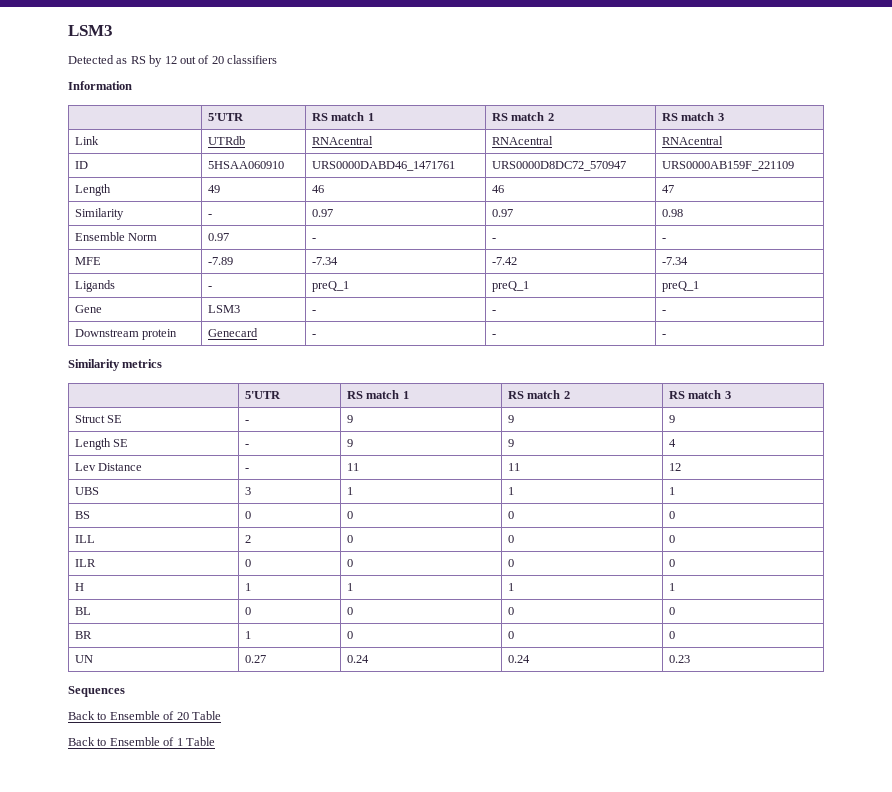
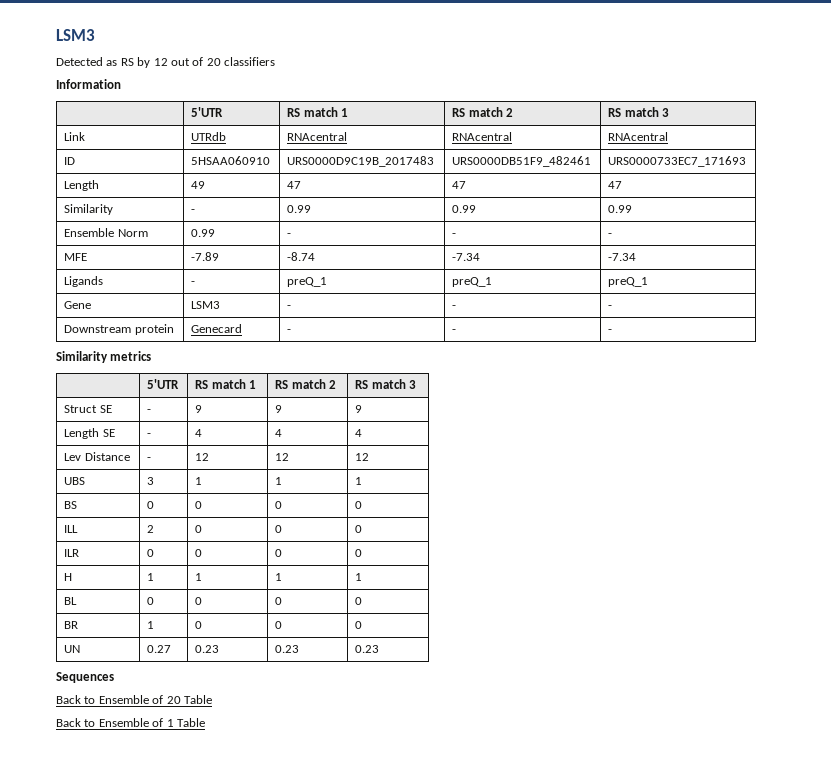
[312,161,456,171] [492,161,627,171] [662,161,795,171] URS0000DABD46_1471761 | URS0000D8DC72_570947 | URS0000AB159F_221109 -> [287,156,435,167] [452,156,592,167] [608,156,747,167] URS0000D9C19B_2017483 | URS0000DB51F9_482461 | URS0000733EC7_171693
[312,185,325,193] [492,185,505,193] 46 | 46 -> [287,181,302,189] [452,181,467,189] 47 | 47
[312,209,334,217] [492,209,514,217] [662,209,684,217] 0.97 | 0.97 | 0.98 -> [287,205,312,213] [452,205,477,213] [608,205,633,213] 0.99 | 0.99 | 0.99
[208,233,230,241] 0.97 -> [191,229,216,237] 0.99
[312,257,339,265] [492,257,518,265] | -7.34 | -7.42 -> [287,252,316,261] [452,253,481,261] | -8.74 | -7.34
[347,439,354,447] [508,439,515,447] 9 | 9 -> [195,429,203,437] [275,429,283,437] 4 | 4
[347,463,360,471] [508,463,521,471] 11 | 11 -> [195,453,210,461] [275,453,290,461] 12 | 12
[347,655,370,663] [508,655,531,663] 0.24 | 0.24 -> [195,645,220,653] [275,645,300,653] 0.23 | 0.23

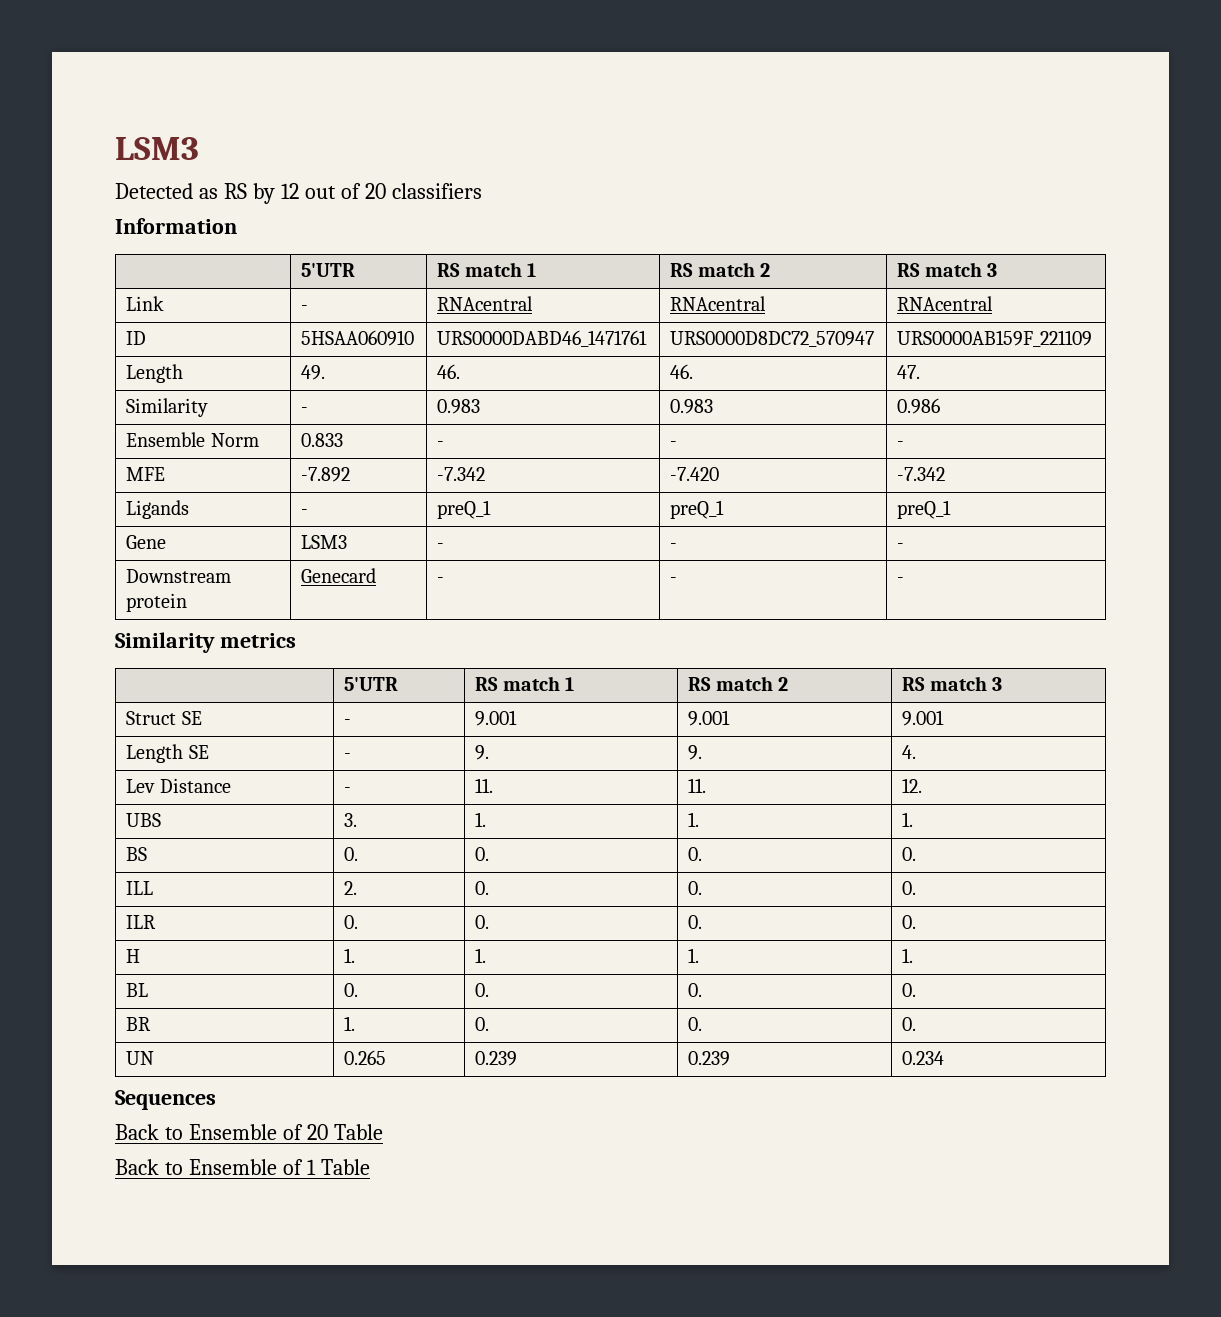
[191,132,227,141] UTRdb -> [301,305,309,311] -
[287,156,435,167] [452,156,592,167] [608,156,747,167] [64,180,100,191] [191,181,206,189] [287,181,302,189] [452,181,467,189] [608,181,623,189] URS0000D9C19B_2017483 | URS0000DB51F9_482461 | URS0000733EC7_171693 // Length | 49 | 47 | 47 | 47 -> [437,330,648,347] [670,331,875,347] [897,330,1093,347] [126,364,184,383] [301,365,326,380] [437,364,461,379] [670,364,694,379] [897,365,921,379] URS0000DABD46_1471761 | URS0000D8DC72_570947 | URS0000AB159F_221109 // Length | 49. | 46. | 46. | 47.
[287,205,312,213] [452,205,477,213] [608,205,633,213] 0.99 | 0.99 | 0.99 -> [437,399,481,414] [670,399,714,414] [897,398,941,414] 0.983 | 0.983 | 0.986
[191,229,216,237] 0.99 -> [301,433,344,447] 0.833
[191,252,220,261] [287,252,316,261] [452,253,481,261] [608,253,637,261] -7.89 | -8.74 | -7.34 | -7.34 -> [301,467,351,482] [437,467,486,481] [670,467,720,481] [897,467,946,481] -7.892 | -7.342 | -7.420 | -7.342
[195,405,203,413] [275,405,283,413] [355,405,363,413] 9 | 9 | 9 -> [475,710,518,726] [688,710,731,726] [902,710,945,726] 9.001 | 9.001 | 9.001
[195,429,203,437] [275,429,283,437] [355,429,363,437] 4 | 4 | 4 -> [475,745,490,760] [688,745,703,760] [902,745,917,759] 9. | 9. | 4.
[195,453,210,461] [275,453,290,461] [355,453,370,461] [64,477,86,485] [147,477,155,485] [195,477,203,485] [275,477,283,485] [355,477,363,485] [64,501,78,509] [147,501,155,509] [195,501,203,509] [275,501,283,509] [355,501,363,509] [64,525,79,533] [147,525,155,533] [195,525,203,533] [275,525,283,533] [355,525,363,533] [64,549,80,557] [147,549,155,557] [195,549,203,557] [275,549,283,557] [355,549,363,557] [64,573,73,581] [147,573,155,581] [195,573,203,581] [275,573,283,581] [355,573,363,581] [64,597,78,605] [147,597,155,605] [195,597,203,605] [275,597,283,605] [355,597,363,605] [64,621,79,629] [147,621,155,629] [195,621,203,629] [275,621,283,629] [355,621,363,629] [64,645,81,653] [147,645,172,653] [195,645,220,653] [275,645,300,653] [355,645,380,653] 12 | 12 | 12 // UBS | 3 | 1 | 1 | 1 // BS | 0 | 0 | 0 | 0 // ILL | 2 | 0 | 0 | 0 // ILR | 0 | 0 | 0 | 0 // H | 1 | 1 | 1 | 1 // BL | 0 | 0 | 0 | 0 // BR | 1 | 0 | 0 | 0 // UN | 0.27 | 0.23 | 0.23 | 0.23 -> [475,778,494,793] [688,778,707,793] [902,778,923,793] [126,813,162,827] [344,813,358,827] [475,812,487,827] [688,812,700,827] [902,812,914,827] [126,847,148,861] [344,847,359,861] [475,847,490,861] [688,847,703,861] [902,847,917,861] [126,881,154,895] [344,881,358,895] [475,881,490,895] [688,881,703,895] [902,881,917,895] [126,915,157,929] [344,915,359,929] [475,915,490,929] [688,915,703,929] [902,915,917,929] [126,949,141,963] [344,948,356,963] [475,948,487,963] [688,948,700,963] [902,948,914,963] [126,983,149,997] [344,983,359,997] [475,983,490,997] [688,983,703,997] [902,983,917,997] [126,1017,152,1031] [344,1016,356,1031] [475,1017,490,1031] [688,1017,703,1031] [902,1017,917,1031] [126,1051,155,1065] [344,1050,387,1065] [475,1051,518,1066] [688,1051,731,1066] [902,1051,945,1065] 11. | 11. | 12. // UBS | 3. | 1. | 1. | 1. // BS | 0. | 0. | 0. | 0. // ILL | 2. | 0. | 0. | 0. // ILR | 0. | 0. | 0. | 0. // H | 1. | 1. | 1. | 1. // BL | 0. | 0. | 0. | 0. // BR | 1. | 0. | 0. | 0. // UN | 0.265 | 0.239 | 0.239 | 0.234

